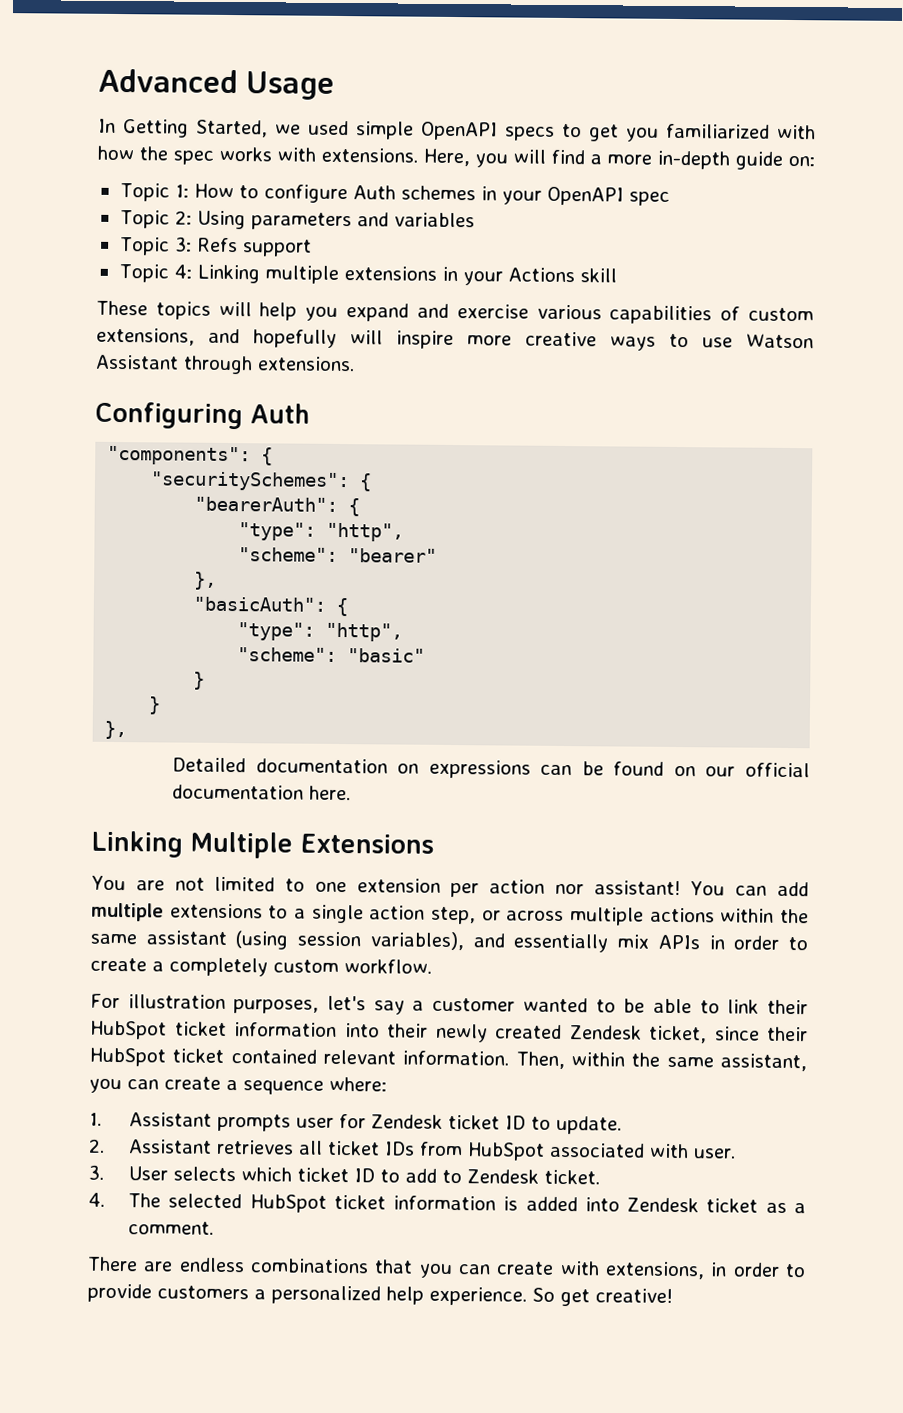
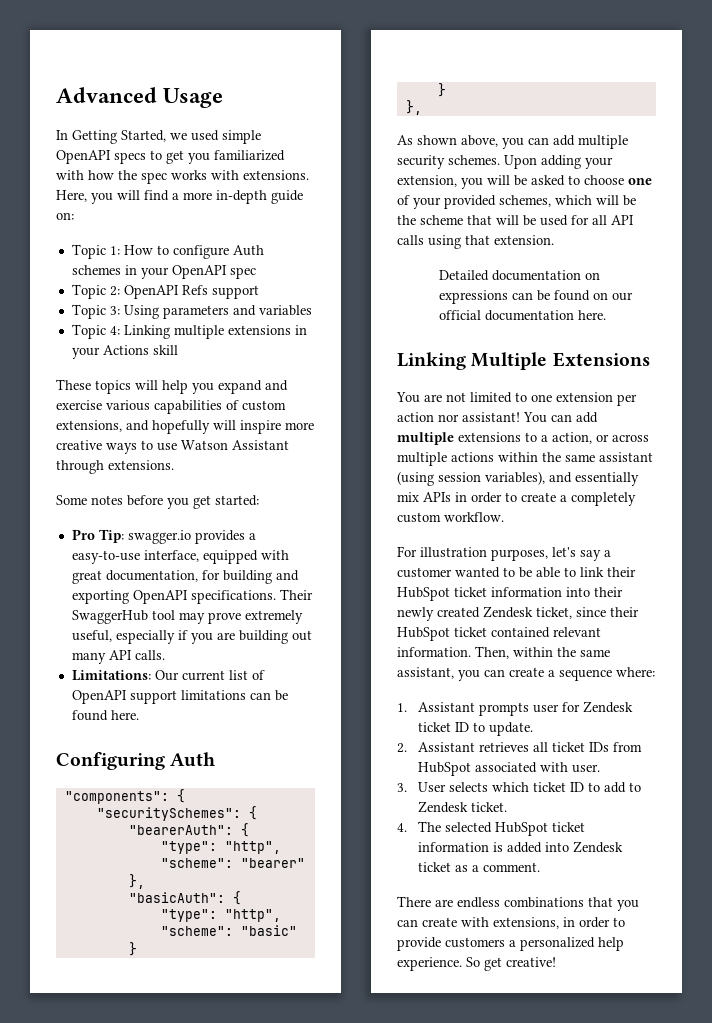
(192, 217) none -> [123,285,259,299] [71,304,120,319] OpenAPI Refs support // Topic 3:
[119,236,312,257] // Topic 3: Refs support -> (312, 310) none
(355, 364) none -> [56,495,259,509] [71,529,256,544] [71,550,289,564] [71,570,299,584] [71,589,313,604] [71,610,303,624] [71,630,312,644] [71,650,165,664] [71,670,265,681] [71,690,288,704] [71,710,139,721] // Some notes before you get started: // Pro Tip: swagger.io provides a easy-to-use interface, equipped with great documentation, for building and exporting OpenAPI specifications. Their SwaggerHub tool may prove extremely useful, especially if you are building out many API calls. // Limitations: Our current list of OpenAPI support limitations can be found here.
(128, 730) none -> [397,135,628,149] [397,155,613,169] [397,175,652,189] [397,195,636,209] [397,215,634,226] [397,235,554,249] // As shown above, you can add multiple security schemes. Upon adding your extension, you will be asked to choose one of your provided schemes, which will be the scheme that will be used for all API calls using that extension.
[311,904,476,925] single action step, -> [552,432,592,444] action,

